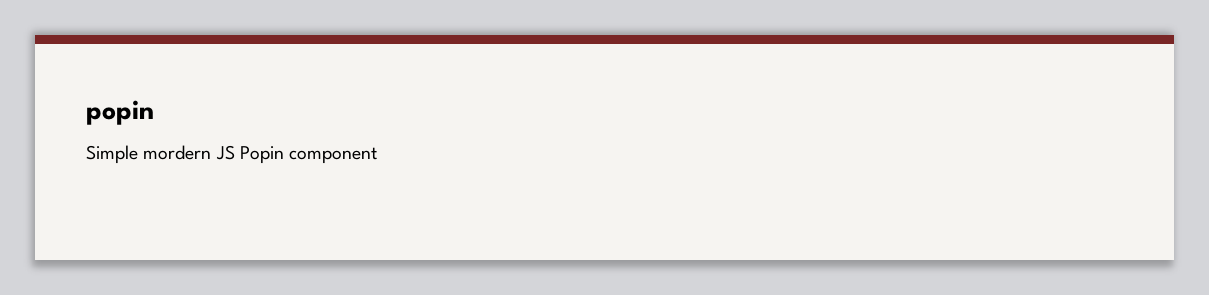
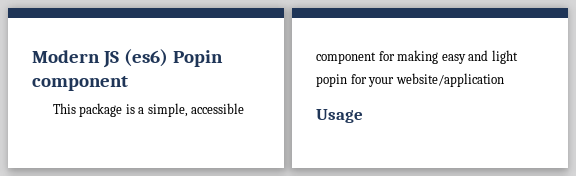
[86,100,154,125] [86,145,378,164] popin // Simple mordern JS Popin component -> [32,49,223,68] [32,76,128,91] [52,103,245,117] [316,50,518,64] [316,73,504,87] [316,109,363,123] Modern JS (es6) Popin component // This package is a simple, accessible component for making easy and light popin for your website/application // Usage

